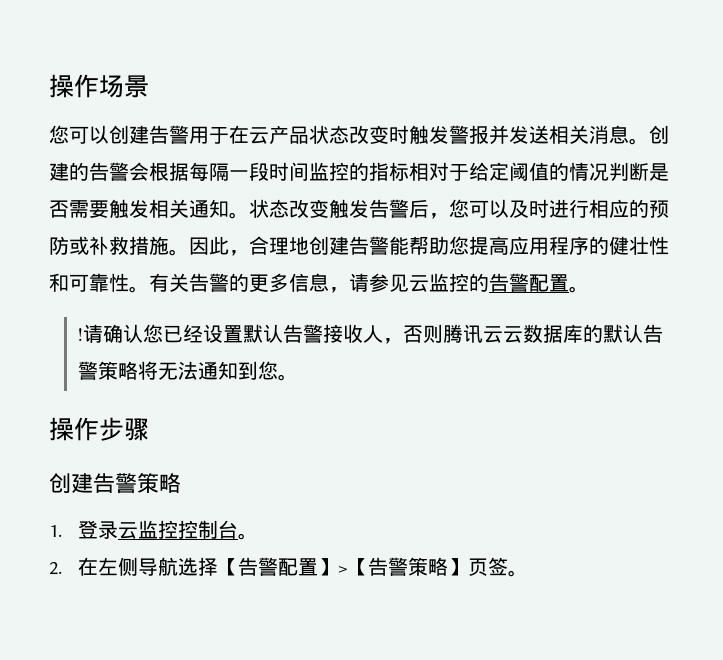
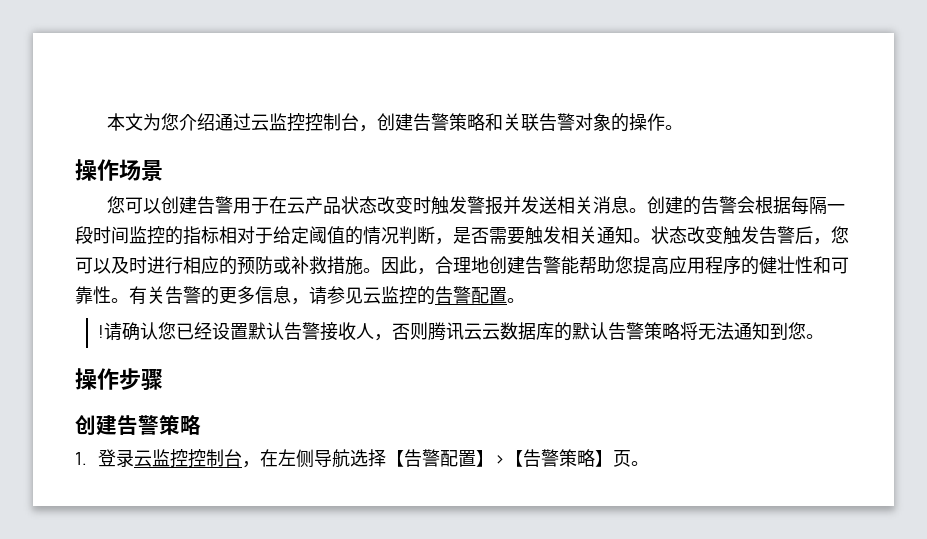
(49, 86) none -> [106,113,683,132] 本文为您介绍通过云监控控制台，创建告警策略和关联告警对象的操作。 //
(649, 171) none -> [435,238,453,245] ，
[238,533,259,540] [49,562,62,575] 。 // 2. -> [242,461,261,468] ，
[488,557,509,576] 签 -> (632, 458) none

